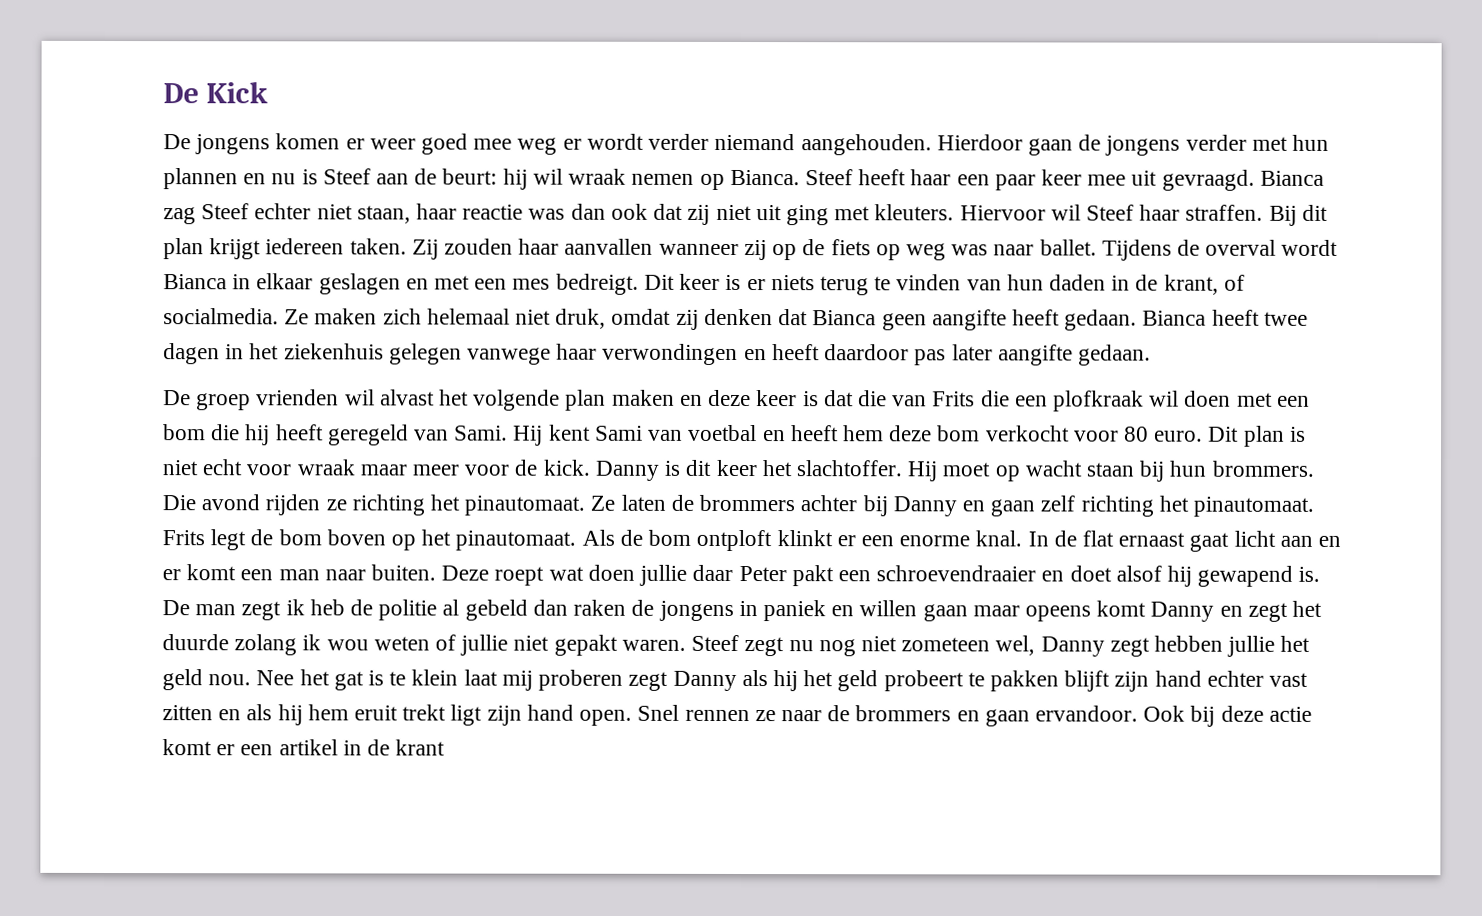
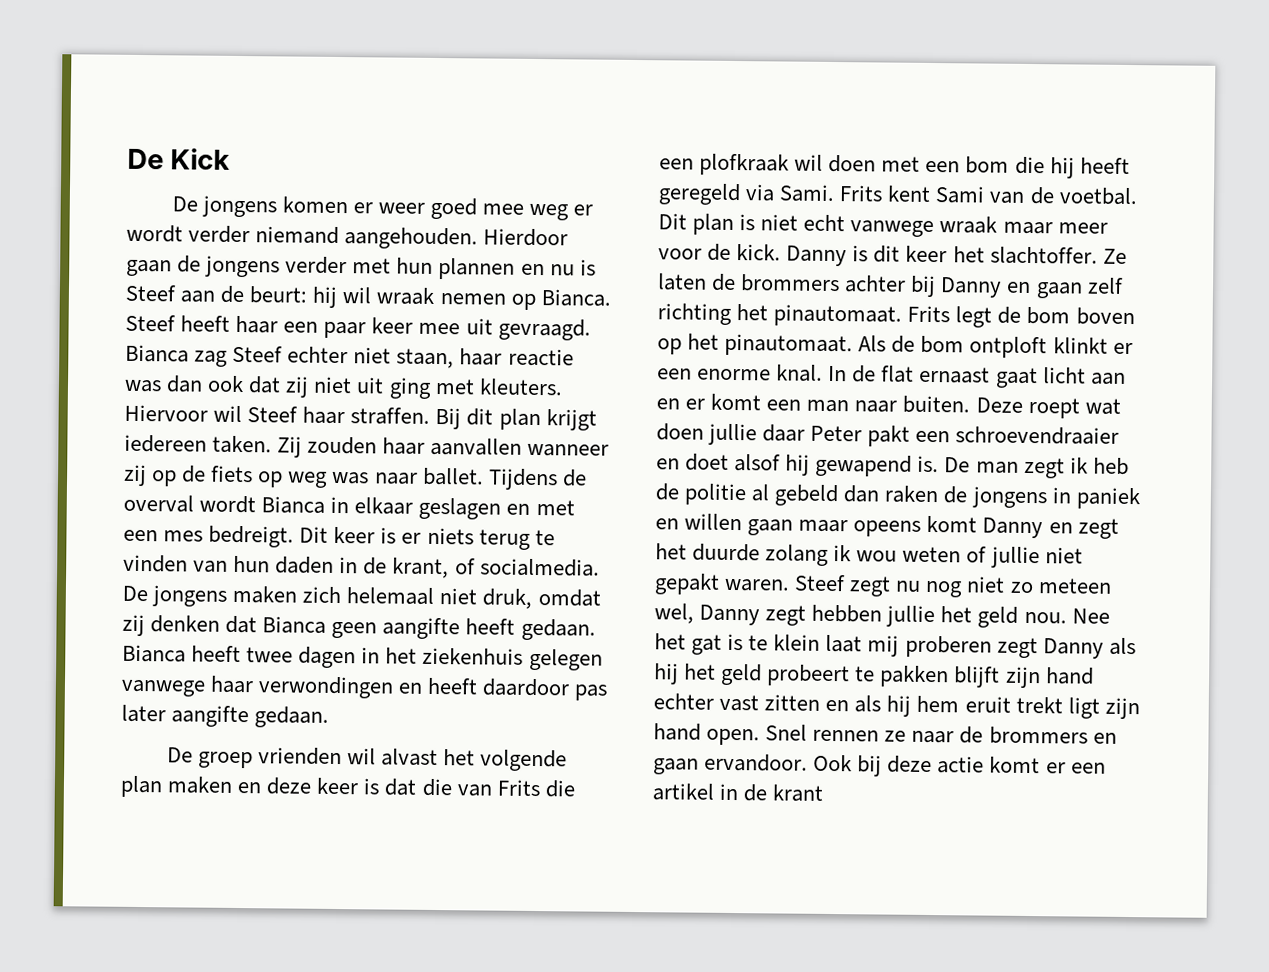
[284,309,310,325] Ze -> [122,585,228,607] De jongens
[414,424,1204,446] van Sami. Hij kent Sami van voetbal en heeft hem deze bom verkocht voor 80 euro. -> [745,184,1138,206] via Sami. Frits kent Sami van de voetbal.
[246,464,292,476] voor -> [850,220,935,238] vanwege
[907,460,1314,482] [162,494,586,516] Hij moet op wacht staan bij hun brommers. Die avond rijden ze richting het pinautomaat. -> (1098, 255) none
[901,637,991,652] zometeen -> [1009,578,1112,594] zo meteen

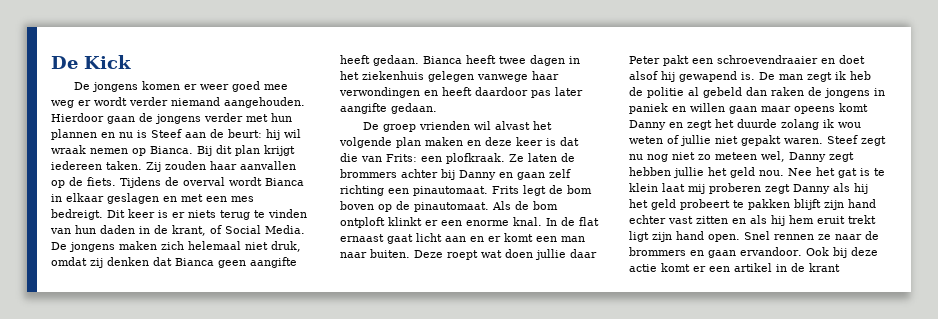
[125,314,591,341] [125,344,574,369] [124,375,563,399] [124,404,431,425] Steef heeft haar een paar keer mee uit gevraagd. Bianca zag Steef echter niet staan, haar reactie was dan ook dat zij niet uit ging met kleuters. Hiervoor wil Steef haar straffen. -> (193, 150) none
[527,443,610,457] [123,464,484,488] wanneer zij op de fiets op weg was naar ballet. -> [51,177,116,188] op de fiets.
[479,558,600,577] socialmedia. -> [225,225,305,234] Social Media.
[496,779,576,798] [659,153,1130,179] [658,183,1138,206] [658,213,1108,238] [658,243,1098,267] Frits die een plofkraak wil doen met een bom die hij heeft geregeld via Sami. Frits kent Sami van de voetbal. Dit plan is niet echt vanwege wraak maar meer voor de kick. Danny is dit keer het slachtoffer. -> [386,153,505,164] Frits: een plofkraak.
[736,304,769,321] het -> [388,188,409,194] een
[687,333,720,350] het -> [396,201,410,210] de

